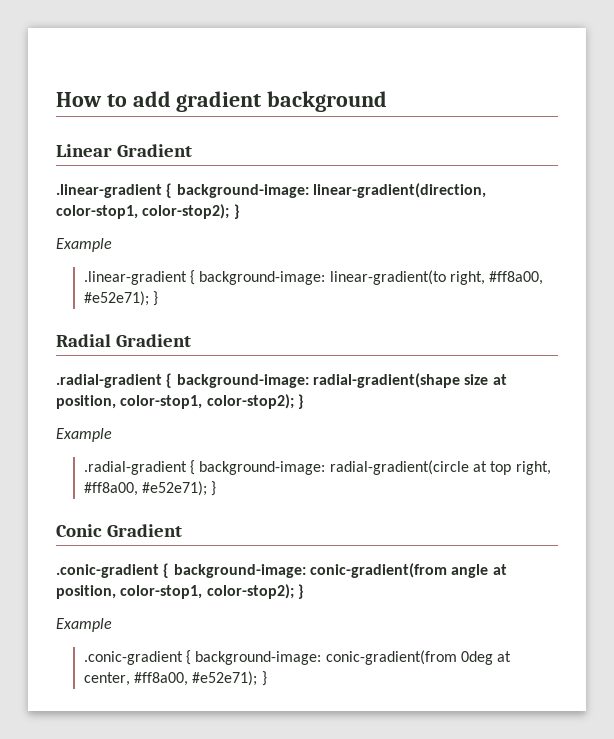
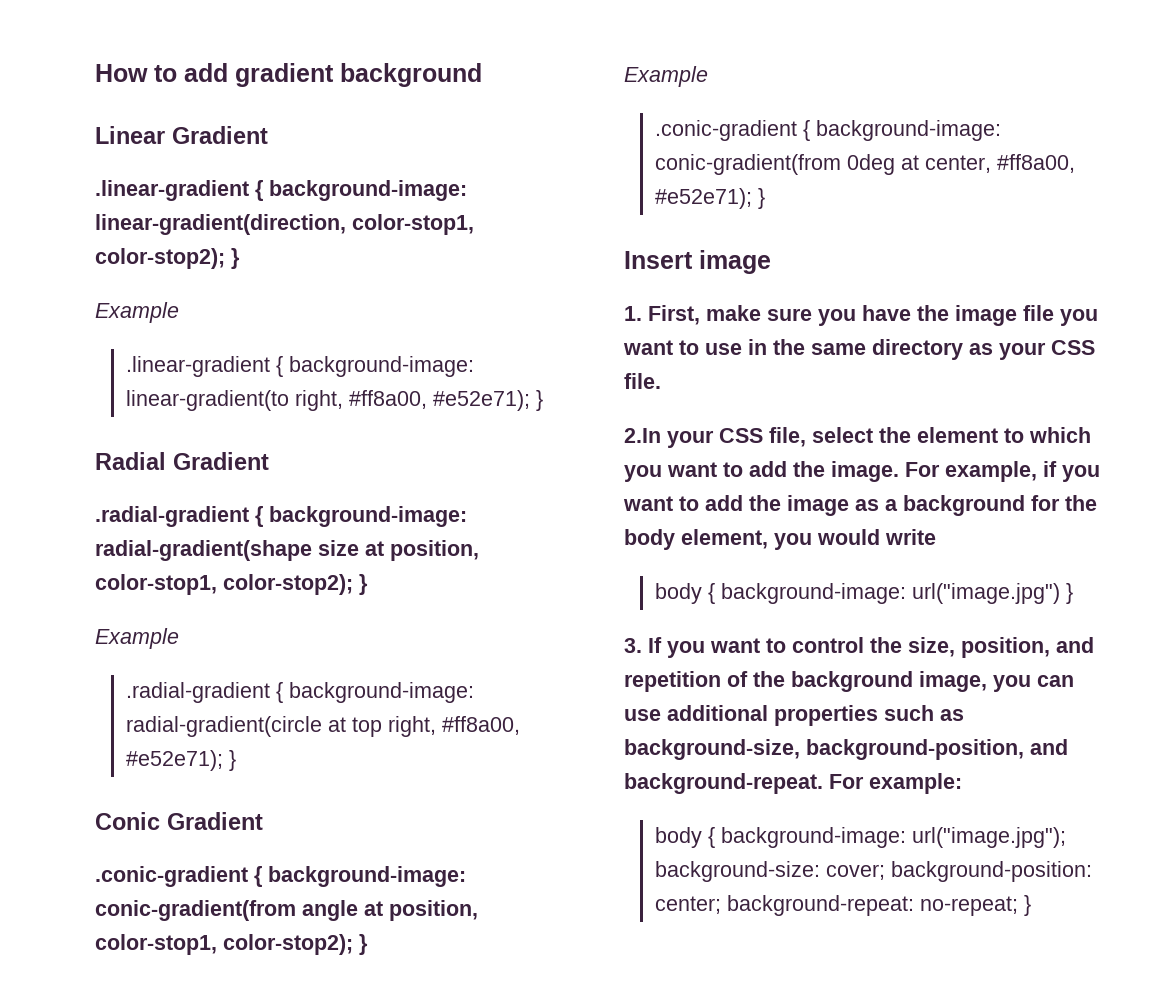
(267, 678) none -> [624,250,771,274] [624,305,1098,326] [623,339,1095,360] [624,373,661,389] [624,427,1091,448] [624,461,1100,482] [623,495,1097,516] [624,529,936,550] [654,583,1073,604] [624,637,1094,658] [624,671,1074,692] [624,705,964,726] [624,739,1068,760] [624,773,962,794] [654,827,1066,848] [654,861,1092,882] [654,895,1031,916] // Insert image // 1. First, make sure you have the image file you want to use in the same directory as your CSS file. // 2.In your CSS file, select the element to which you want to add the image. For example, if you want to add the image as a background for the body element, you would write // body { background-image: url("image.jpg") } // 3. If you want to control the size, position, and repetition of the background image, you can use additional properties such as background-size, background-position, and background-repeat. For example: // body { background-image: url("image.jpg"); background-size: cover; background-position: center; background-repeat: no-repeat; }

